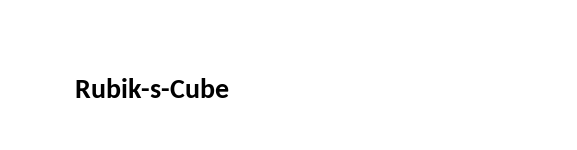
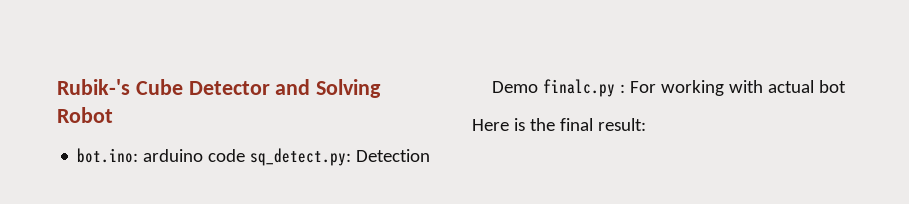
[75,78,229,98] Rubik-s-Cube -> [57,79,382,98] [57,107,113,123] [77,148,431,166] [492,79,847,97] [472,118,646,131] Rubik-'s Cube Detector and Solving Robot // bot.ino: arduino code sq_detect.py: Detection Demo finalc.py : For working with actual bot // Here is the final result:

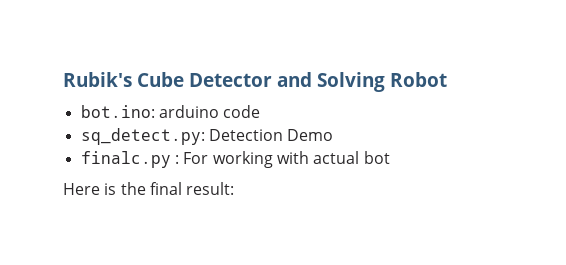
[57,79,130,95] Rubik-'s -> [63,72,132,87] Rubik's
(246, 155) none -> (261, 111) //
(539, 87) none -> (334, 135) //

